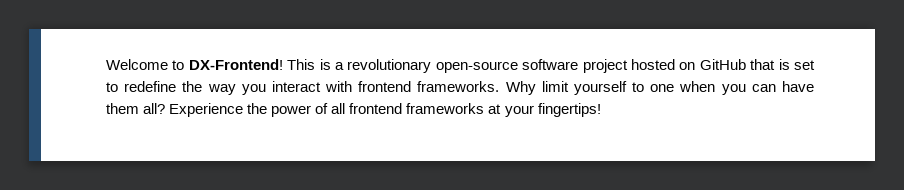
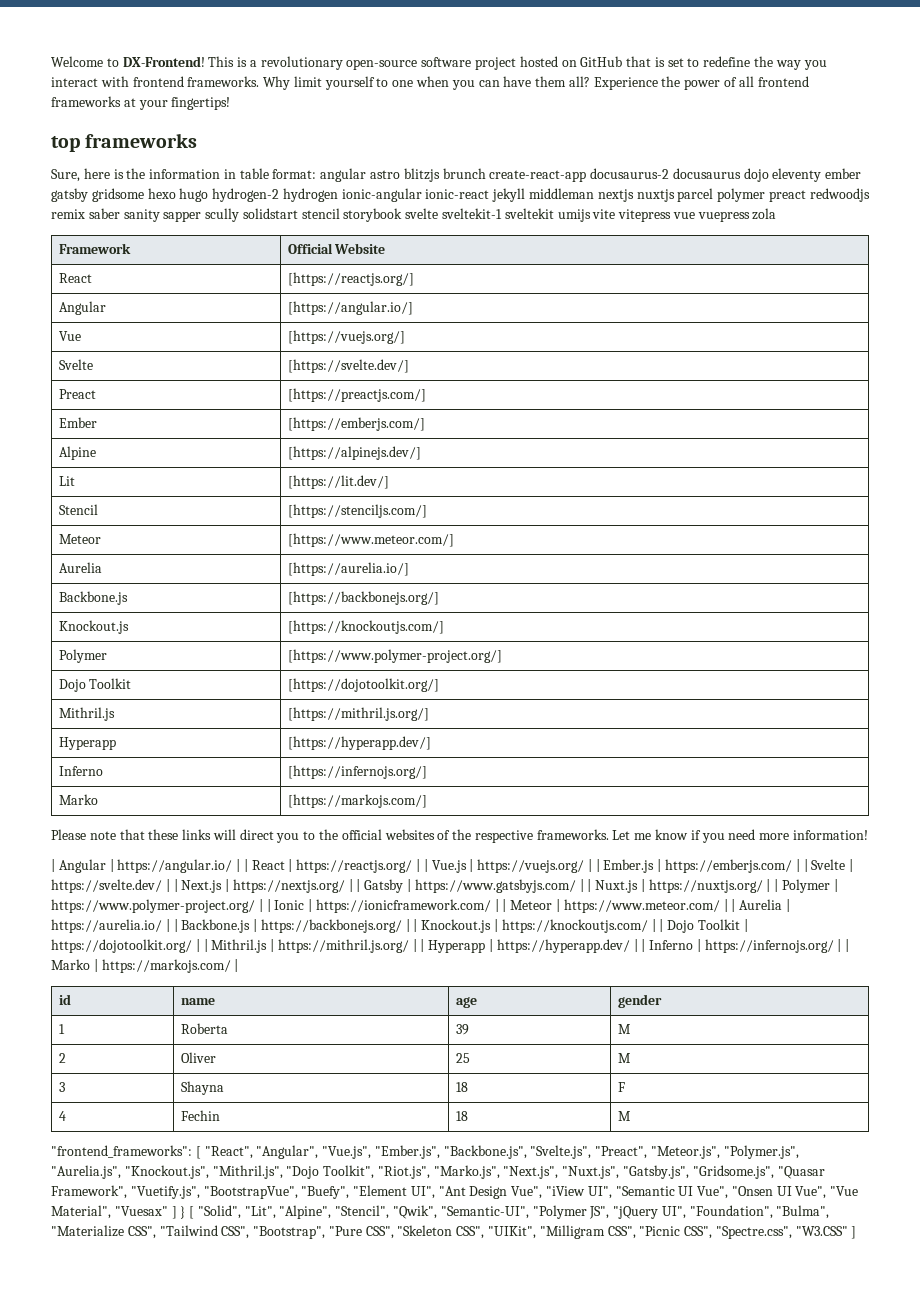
(601, 110) none -> [51,133,198,152] [51,168,862,182] [51,188,870,202] [51,208,777,222] [58,243,131,254] [287,243,386,254] [58,273,92,283] [287,272,414,286] [58,301,106,315] [287,301,413,315] [58,331,81,341] [287,330,405,344] [58,359,93,370] [287,359,409,373] [58,389,96,399] [287,388,426,402] [58,417,97,428] [287,417,425,431] [58,446,96,460] [287,446,421,460] [58,476,75,486] [287,475,389,489] [58,504,98,515] [287,504,427,518] [58,534,101,544] [287,533,454,547] [58,562,102,573] [287,562,409,576] [58,591,128,605] [287,591,439,605] [58,620,129,634] [287,620,444,634] [58,649,107,663] [287,649,502,663] [58,678,132,692] [287,678,439,692] [58,707,115,721] [287,707,429,721] [58,737,116,750] [287,736,431,750] [58,766,103,776] [287,765,427,779] [58,794,98,805] [287,794,427,808] [51,829,868,843] [51,859,854,873] [51,879,838,893] [51,899,790,913] [51,919,748,933] [51,939,850,953] [51,959,239,973] [58,994,71,1005] [180,998,215,1005] [455,997,477,1008] [617,994,662,1008] [58,1024,65,1034] [180,1023,228,1034] [455,1024,469,1035] [617,1024,631,1034] [58,1053,66,1063] [180,1052,216,1063] [455,1053,470,1063] [617,1053,631,1063] [58,1082,65,1092] [180,1081,224,1095] [455,1082,468,1092] [617,1082,625,1092] [58,1111,66,1121] [180,1110,220,1121] [455,1111,468,1121] [617,1111,631,1121] [51,1145,799,1159] [51,1165,825,1179] [51,1185,859,1199] [51,1205,830,1219] [51,1225,857,1239] // top frameworks // Sure, here is the information in table format: angular astro blitzjs brunch create-react-app docusaurus-2 docusaurus dojo eleventy ember gatsby gridsome hexo hugo hydrogen-2 hydrogen ionic-angular ionic-react jekyll middleman nextjs nuxtjs parcel polymer preact redwoodjs remix saber sanity sapper scully solidstart stencil storybook svelte sveltekit-1 sveltekit umijs vite vitepress vue vuepress zola // Framework | Official Website // React | [https://reactjs.org/] // Angular | [https://angular.io/] // Vue | [https://vuejs.org/] // Svelte | [https://svelte.dev/] // Preact | [https://preactjs.com/] // Ember | [https://emberjs.com/] // Alpine | [https://alpinejs.dev/] // Lit | [https://lit.dev/] // Stencil | [https://stenciljs.com/] // Meteor | [https://www.meteor.com/] // Aurelia | [https://aurelia.io/] // Backbone.js | [https://backbonejs.org/] // Knockout.js | [https://knockoutjs.com/] // Polymer | [https://www.polymer-project.org/] // Dojo Toolkit | [https://dojotoolkit.org/] // Mithril.js | [https://mithril.js.org/] // Hyperapp | [https://hyperapp.dev/] // Inferno | [https://infernojs.org/] // Marko | [https://markojs.com/] // Please note that these links will direct you to the official websites of the respective frameworks. Let me know if you need more information! // | Angular | https://angular.io/ | | React | https://reactjs.org/ | | Vue.js | https://vuejs.org/ | | Ember.js | https://emberjs.com/ | | Svelte | https://svelte.dev/ | | Next.js | https://nextjs.org/ | | Gatsby | https://www.gatsbyjs.com/ | | Nuxt.js | https://nuxtjs.org/ | | Polymer | https://www.polymer-project.org/ | | Ionic | https://ionicframework.com/ | | Meteor | https://www.meteor.com/ | | Aurelia | https://aurelia.io/ | | Backbone.js | https://backbonejs.org/ | | Knockout.js | https://knockoutjs.com/ | | Dojo Toolkit | https://dojotoolkit.org/ | | Mithril.js | https://mithril.js.org/ | | Hyperapp | https://hyperapp.dev/ | | Inferno | https://infernojs.org/ | | Marko | https://markojs.com/ | // id | name | age | gender // 1 | Roberta | 39 | M // 2 | Oliver | 25 | M // 3 | Shayna | 18 | F // 4 | Fechin | 18 | M // "frontend_frameworks": [ "React", "Angular", "Vue.js", "Ember.js", "Backbone.js", "Svelte.js", "Preact", "Meteor.js", "Polymer.js", "Aurelia.js", "Knockout.js", "Mithril.js", "Dojo Toolkit", "Riot.js", "Marko.js", "Next.js", "Nuxt.js", "Gatsby.js", "Gridsome.js", "Quasar Framework", "Vuetify.js", "BootstrapVue", "Buefy", "Element UI", "Ant Design Vue", "iView UI", "Semantic UI Vue", "Onsen UI Vue", "Vue Material", "Vuesax" ] } [ "Solid", "Lit", "Alpine", "Stencil", "Qwik", "Semantic-UI", "Polymer JS", "jQuery UI", "Foundation", "Bulma", "Materialize CSS", "Tailwind CSS", "Bootstrap", "Pure CSS", "Skeleton CSS", "UIKit", "Milligram CSS", "Picnic CSS", "Spectre.css", "W3.CSS" ]

